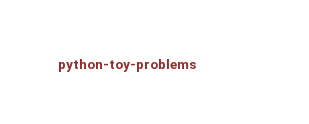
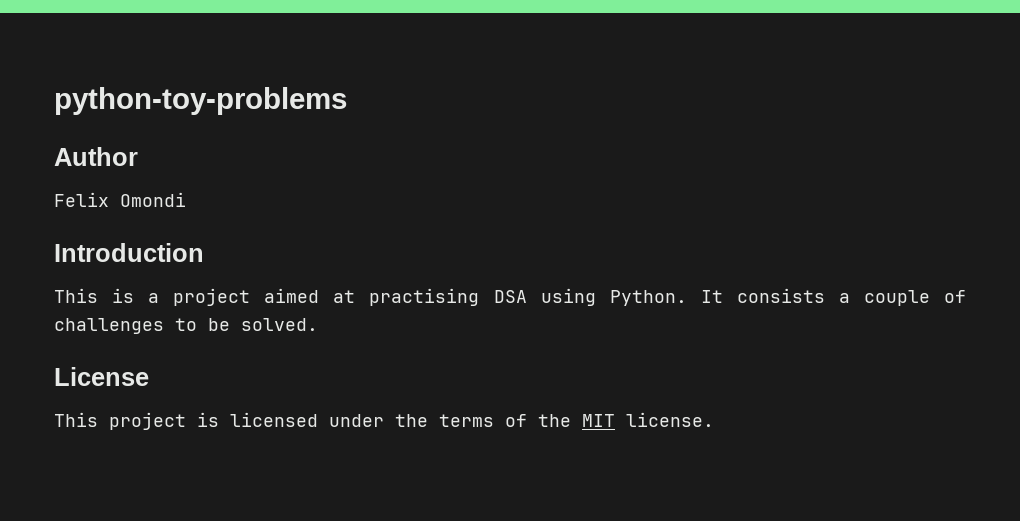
(196, 65) none -> [54,147,138,166] [54,192,186,207] [54,243,204,262] [54,288,966,306] [54,318,318,334] [54,367,149,386] [54,412,714,430] // Author // Felix Omondi // Introduction // This is a project aimed at practising DSA using Python. It consists a couple of challenges to be solved. // License // This project is licensed under the terms of the MIT license.

